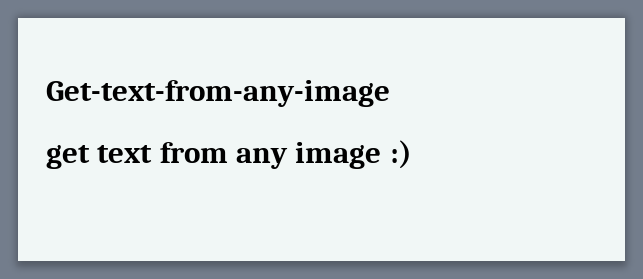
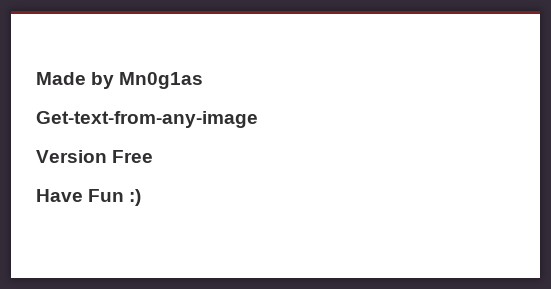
[46,80,390,107] [46,142,382,169] Get-text-from-any-image // get text from any image -> [36,72,204,89] [36,111,258,128] [36,150,154,163] [36,189,125,202] Made by Mn0g1as // Get-text-from-any-image // Version Free // Have Fun

